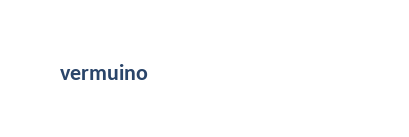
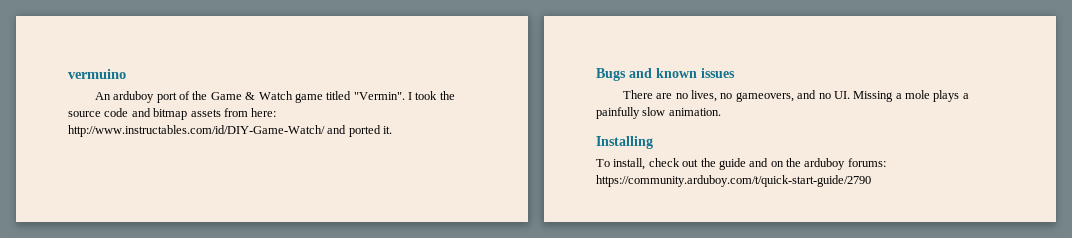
(148, 72) none -> [94,91,455,103] [68,108,277,120] [68,125,393,137] [596,68,735,81] [622,90,969,102] [596,107,721,119] [596,136,653,149] [596,158,886,170] [596,175,871,187] // An arduboy port of the Game & Watch game titled "Vermin". I took the source code and bitmap assets from here: http://www.instructables.com/id/DIY-Game-Watch/ and ported it. // Bugs and known issues // There are no lives, no gameovers, and no UI. Missing a mole plays a painfully slow animation. // Installing // To install, check out the guide and on the arduboy forums: https://community.arduboy.com/t/quick-start-guide/2790

